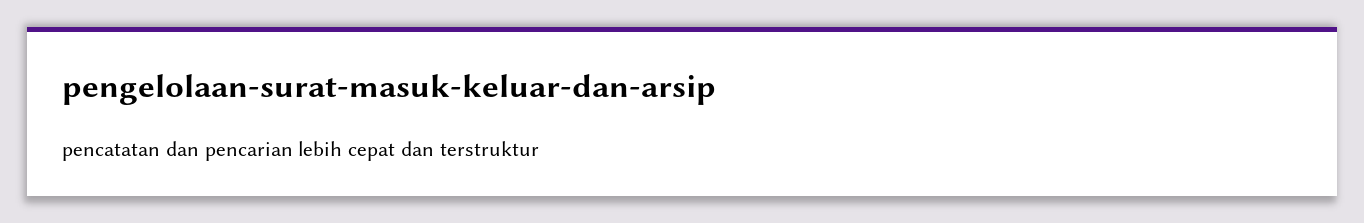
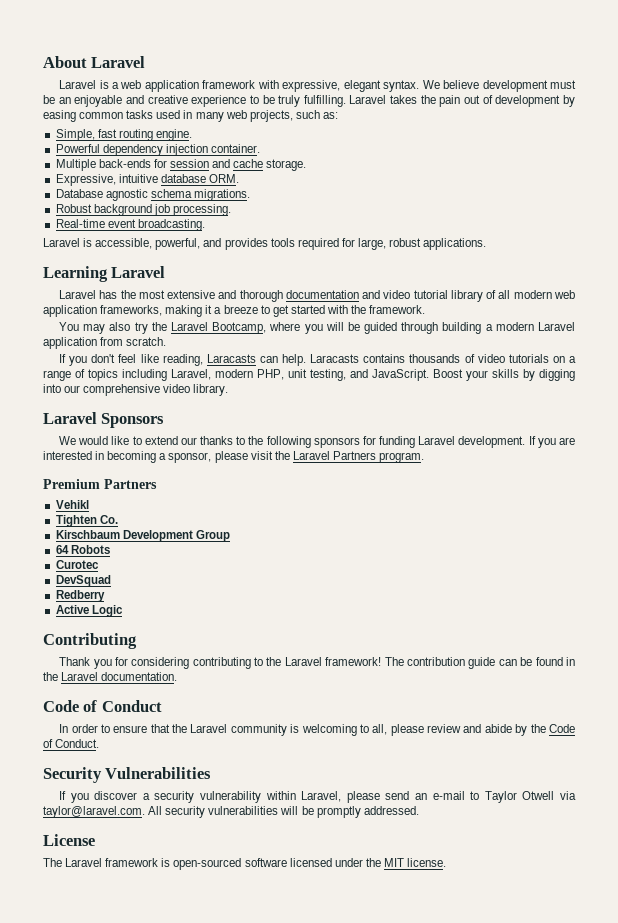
[62,74,716,105] [62,141,539,161] pengelolaan-surat-masuk-keluar-dan-arsip // pencatatan dan pencarian lebih cepat dan terstruktur -> [43,56,146,68] [59,80,577,92] [43,95,575,107] [43,110,338,122] [55,129,192,141] [55,144,260,156] [55,159,307,171] [55,174,239,186] [55,189,250,201] [55,204,231,216] [55,219,205,231] [43,238,487,250] [43,266,166,282] [59,290,575,302] [43,305,426,317] [59,322,576,334] [43,337,167,349] [59,354,577,366] [43,369,575,381] [43,384,229,396] [43,412,165,428] [59,436,575,448] [43,451,425,463] [43,479,157,489] [55,500,89,509] [55,515,118,527] [55,530,230,542] [55,545,110,554] [55,560,99,569] [55,575,111,587] [55,590,105,602] [55,605,123,617] [43,633,137,649] [59,657,575,669] [43,672,178,681] [43,700,162,712] [59,724,576,736] [43,739,100,748] [43,767,212,783] [59,791,576,803] [43,806,419,818] [43,834,95,846] [43,858,447,870] About Laravel // Laravel is a web application framework with expressive, elegant syntax. We believe development must be an enjoyable and creative experience to be truly fulfilling. Laravel takes the pain out of development by easing common tasks used in many web projects, such as: // Simple, fast routing engine. // Powerful dependency injection container. // Multiple back-ends for session and cache storage. // Expressive, intuitive database ORM. // Database agnostic schema migrations. // Robust background job processing. // Real-time event broadcasting. // Laravel is accessible, powerful, and provides tools required for large, robust applications. // Learning Laravel // Laravel has the most extensive and thorough documentation and video tutorial library of all modern web application frameworks, making it a breeze to get started with the framework. // You may also try the Laravel Bootcamp, where you will be guided through building a modern Laravel application from scratch. // If you don't feel like reading, Laracasts can help. Laracasts contains thousands of video tutorials on a range of topics including Laravel, modern PHP, unit testing, and JavaScript. Boost your skills by digging into our comprehensive video library. // Laravel Sponsors // We would like to extend our thanks to the following sponsors for funding Laravel development. If you are interested in becoming a sponsor, please visit the Laravel Partners program. // Premium Partners // Vehikl // Tighten Co. // Kirschbaum Development Group // 64 Robots // Curotec // DevSquad // Redberry // Active Logic // Contributing // Thank you for considering contributing to the Laravel framework! The contribution guide can be found in the Laravel documentation. // Code of Conduct // In order to ensure that the Laravel community is welcoming to all, please review and abide by the Code of Conduct. // Security Vulnerabilities // If you discover a security vulnerability within Laravel, please send an e-mail to Taylor Otwell via taylor@laravel.com. All security vulnerabilities will be promptly addressed. // License // The Laravel framework is open-sourced software licensed under the MIT license.

